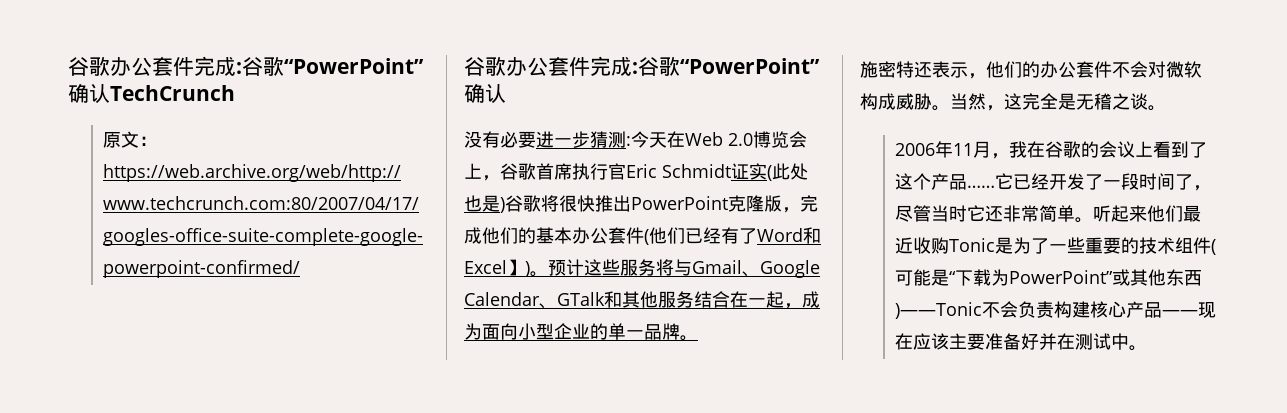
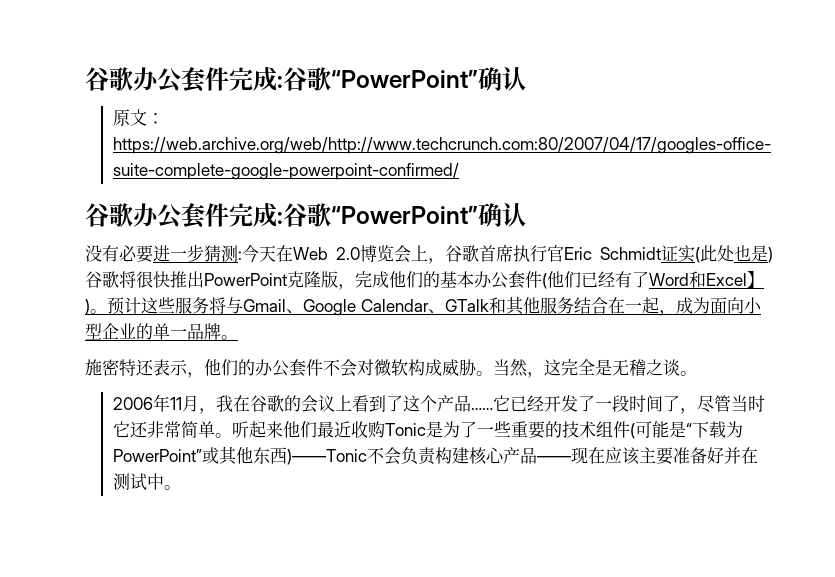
[68,56,424,76] [68,84,235,104] 谷歌办公套件完成:谷歌“PowerPoint”确认TechCrunch -> [85,67,526,93] 谷歌办公套件完成:谷歌“PowerPoint”确认

